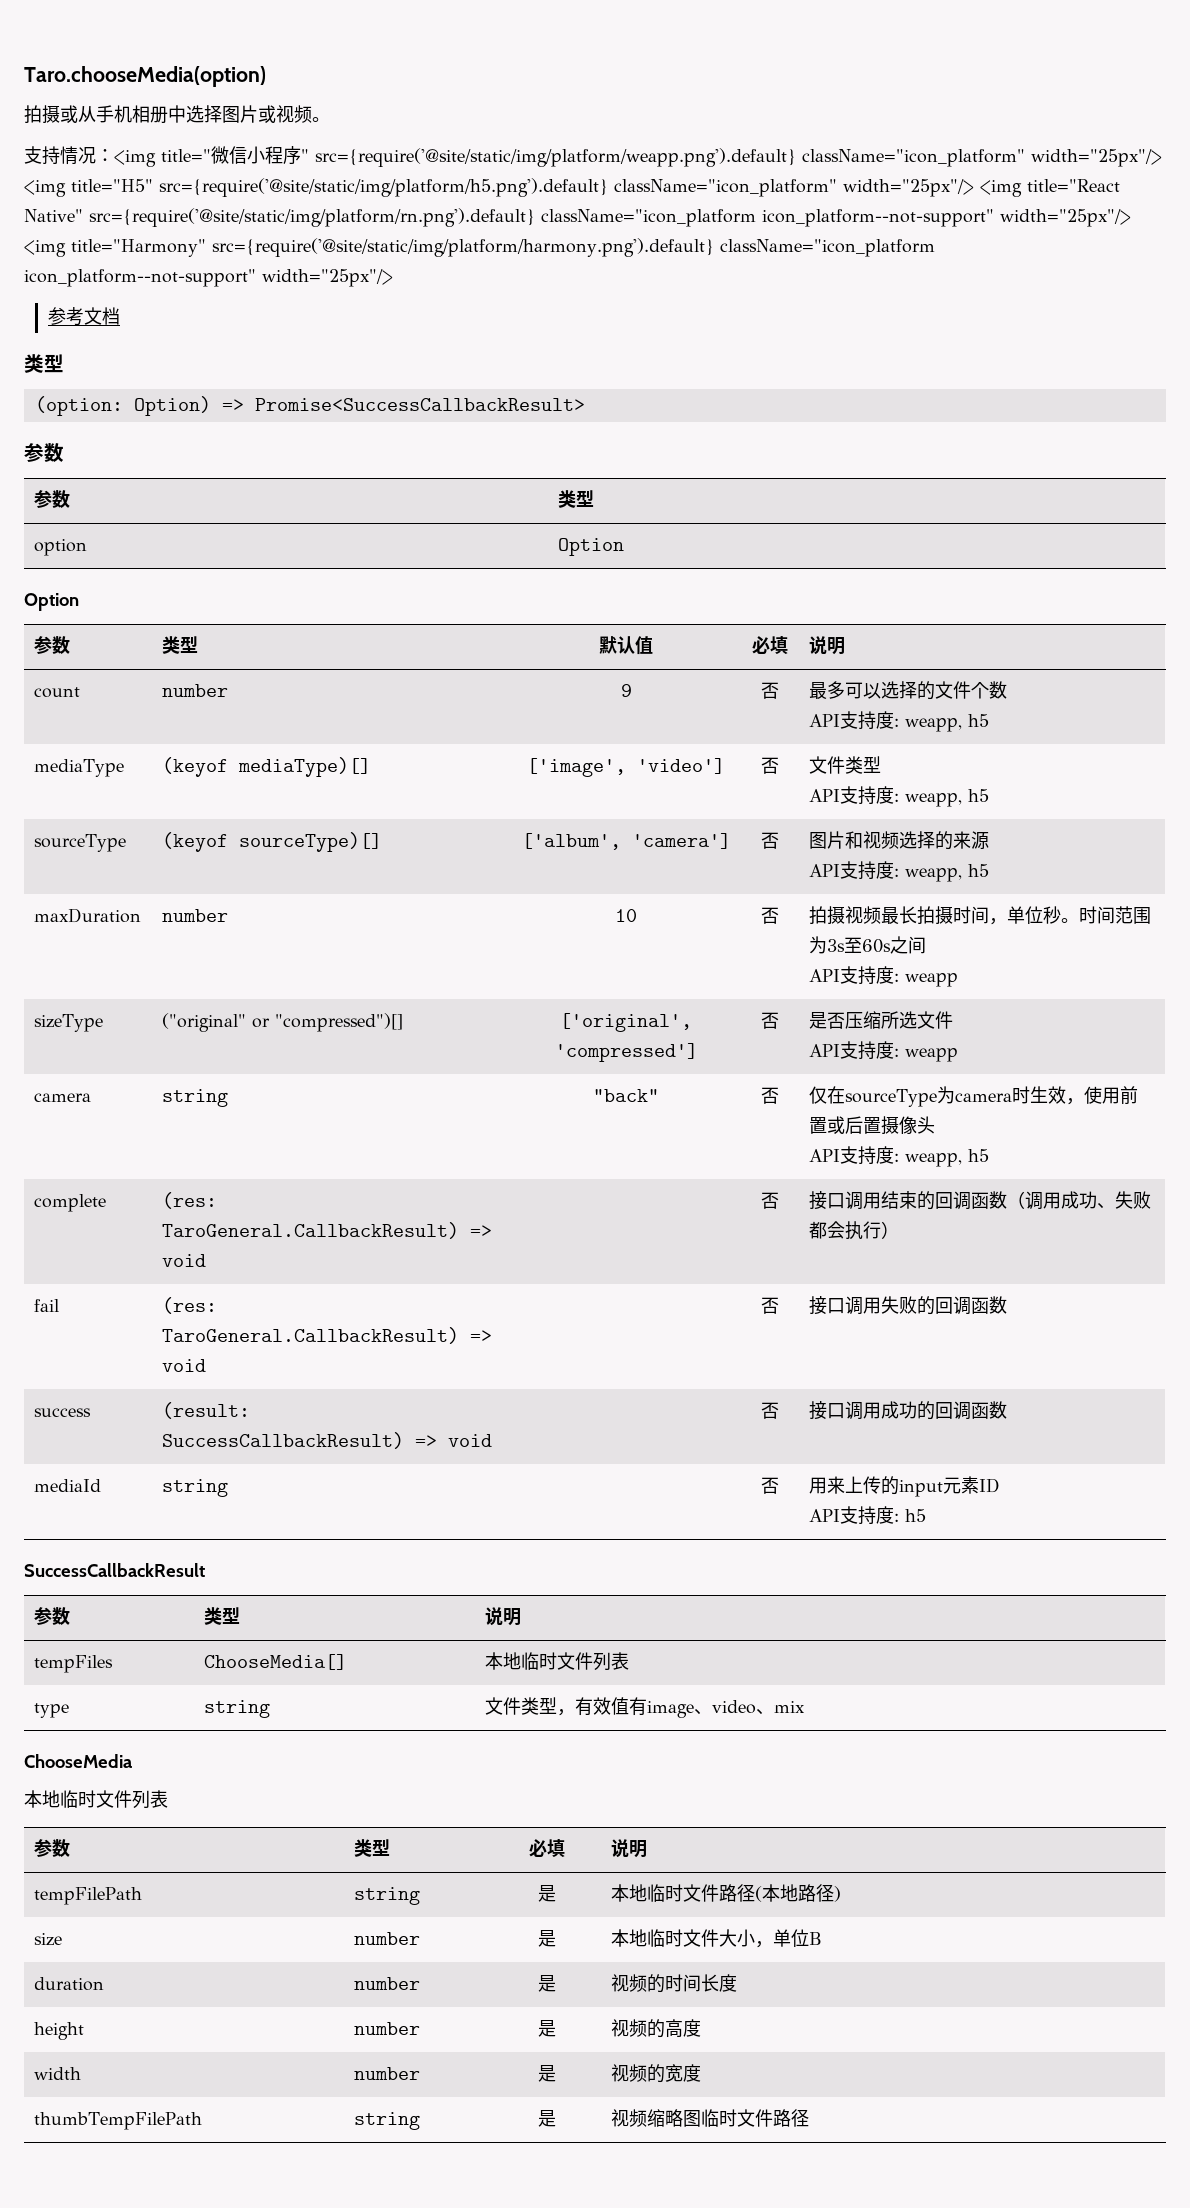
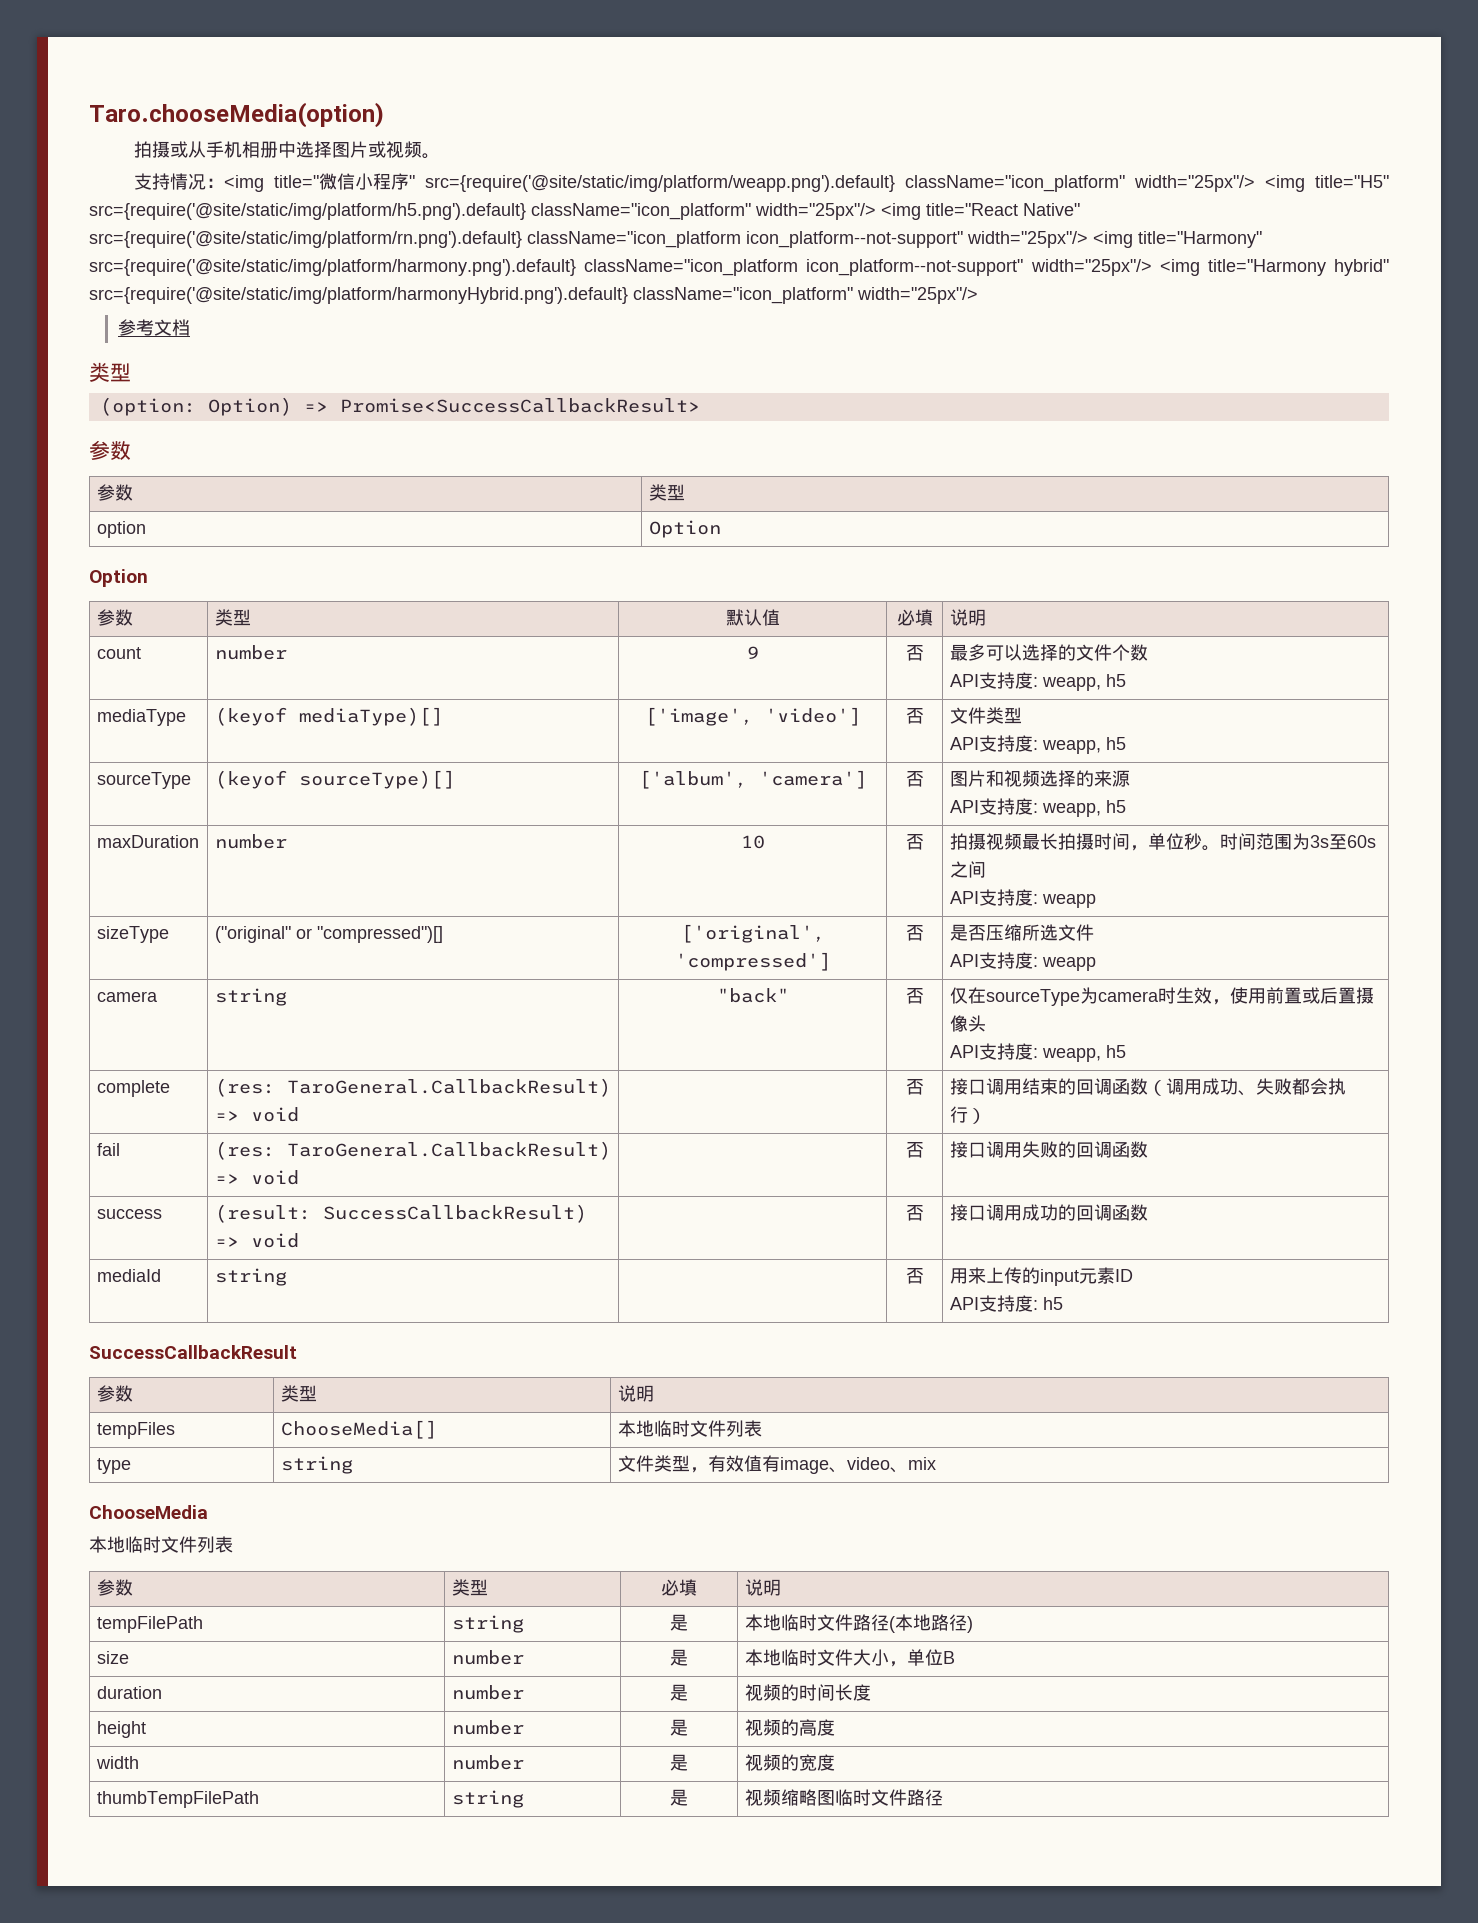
(393, 278) none -> [1159,259,1390,276] [89,287,978,304] <img title="Harmony hybrid" src={require('@site/static/img/platform/harmonyHybrid.png').default} className="icon_platform" width="25px"/>

